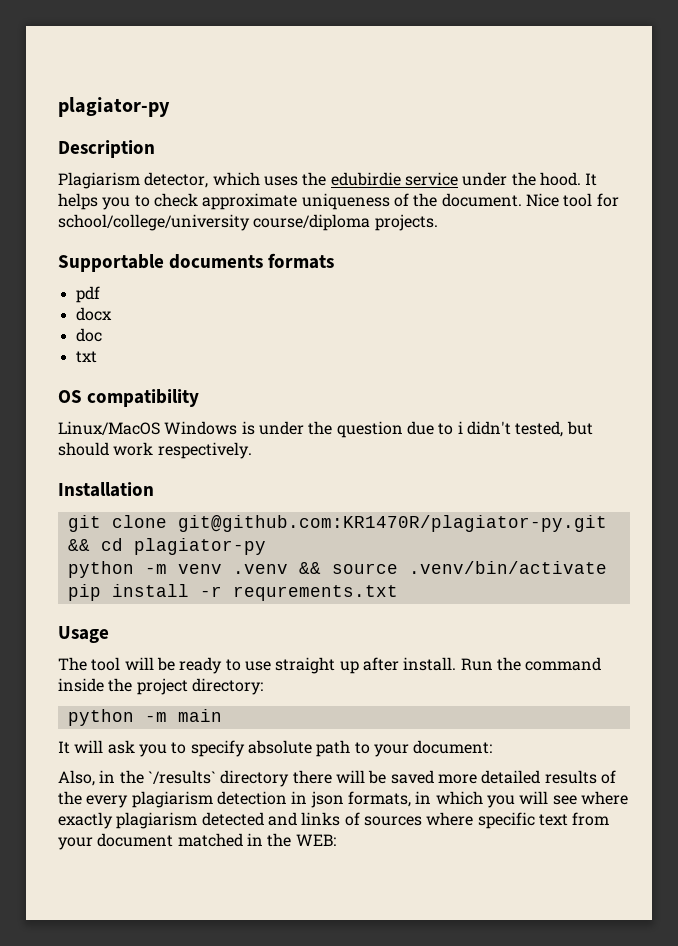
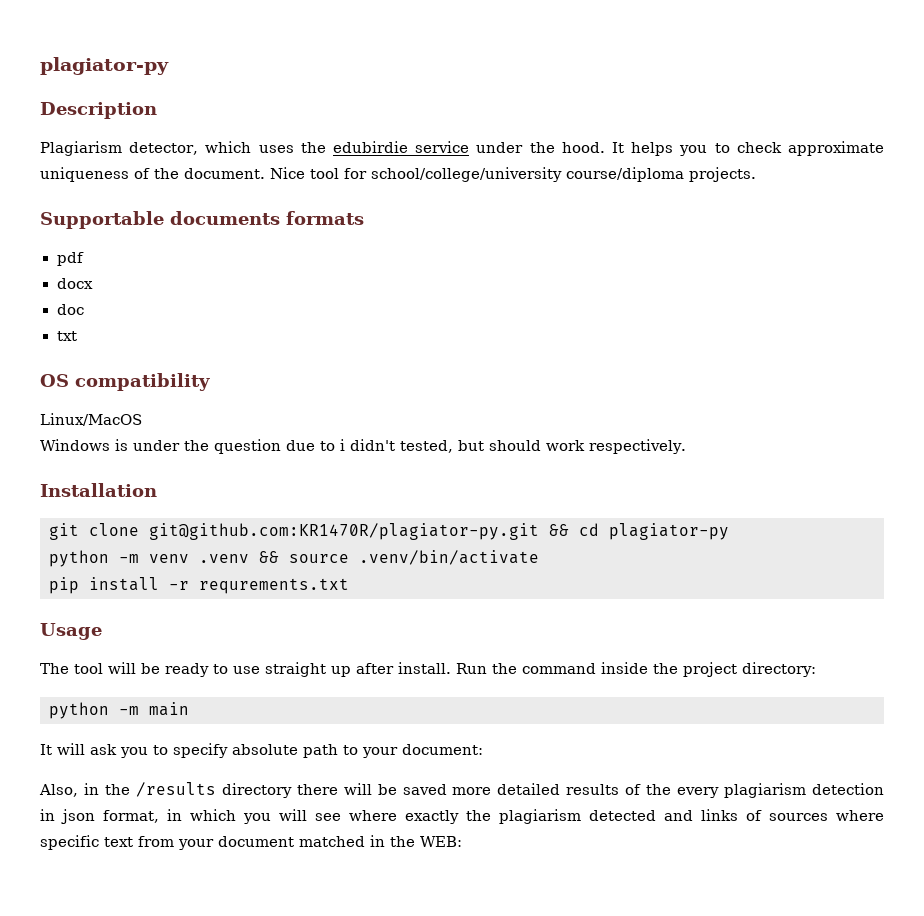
(160, 428) none -> (142, 419) //
[147,770,216,784] `/results` -> [135,782,216,797] /results
[347,791,411,807] formats, -> [103,810,159,823] format,
(113, 820) none -> [466,810,491,821] the

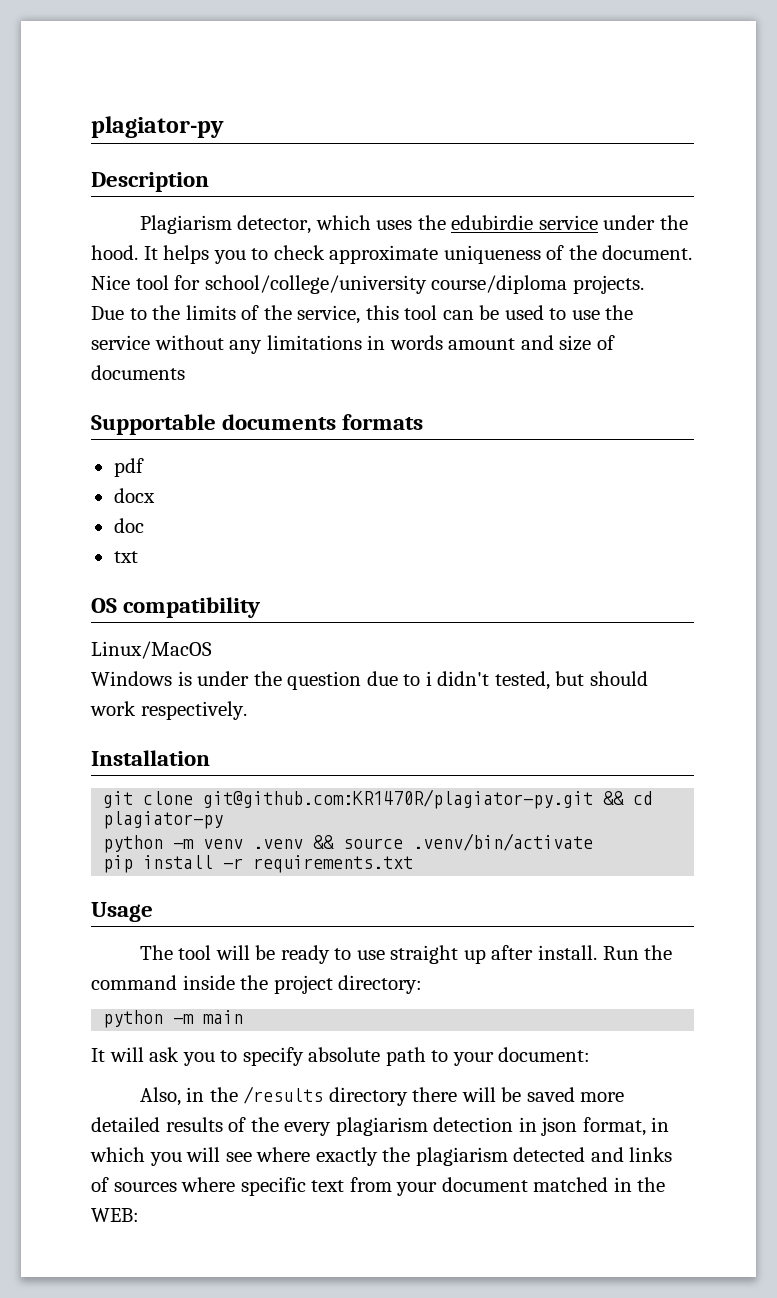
(756, 174) none -> [91,305,634,324] [91,335,615,354] [91,365,185,380] // Due to the limits of the service, this tool can be used to use the service without any limitations in words amount and size of documents
[199,578,349,594] requrements.txt -> [253,855,414,873] requirements.txt

